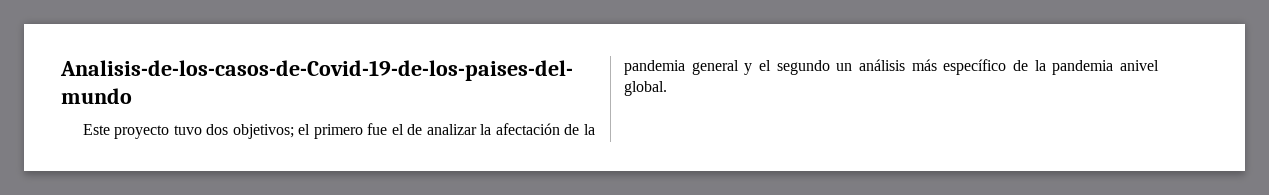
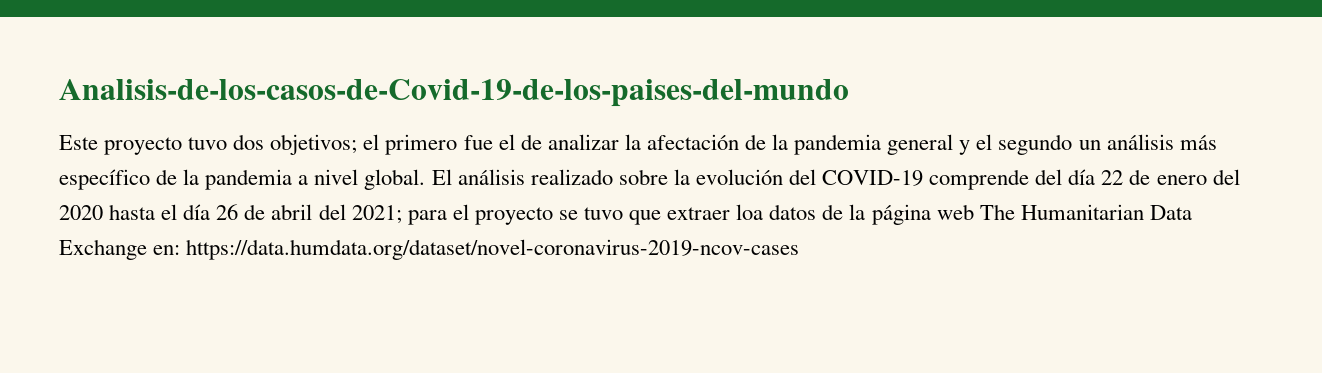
[1120,60,1159,71] [624,81,667,96] anivel global. -> [298,169,1240,190] [59,204,1192,225] [59,239,800,260] a nivel global. El análisis realizado sobre la evolución del COVID-19 comprende del día 22 de enero del 2020 hasta el día 26 de abril del 2021; para el proyecto se tuvo que extraer loa datos de la página web The Humanitarian Data Exchange en: https://data.humdata.org/dataset/novel-coronavirus-2019-ncov-cases

